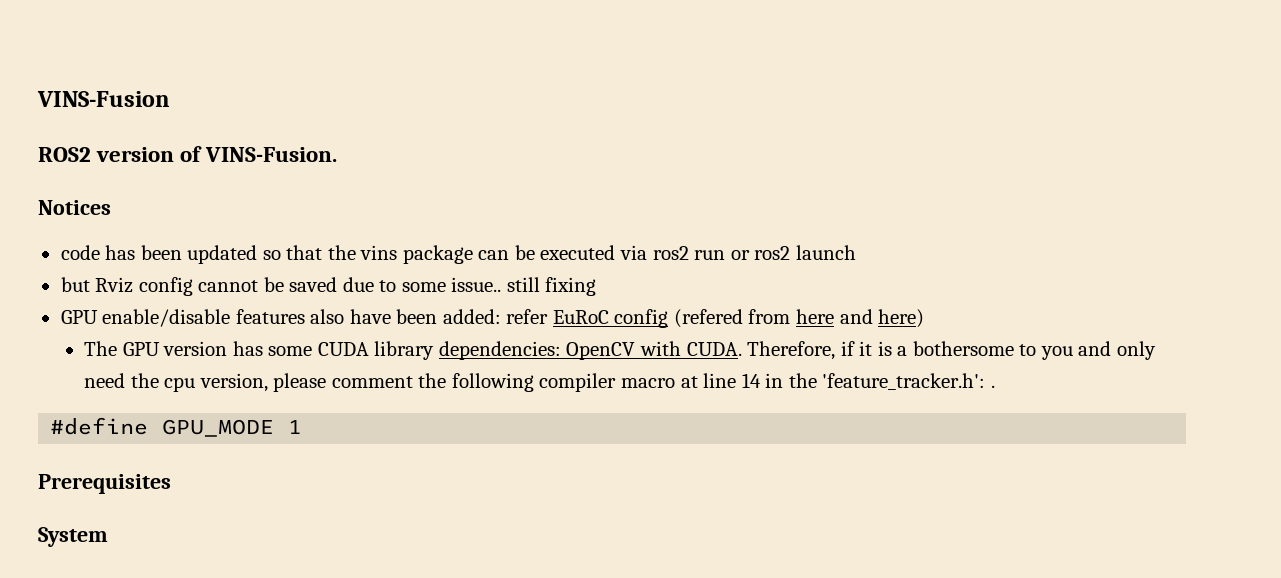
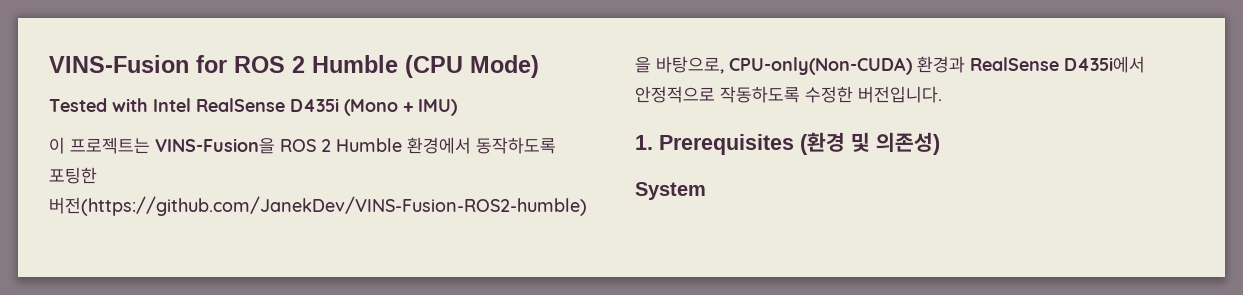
[38,146,338,162] [38,200,111,215] [60,245,856,264] [60,277,597,296] [60,309,925,328] [84,341,1156,360] [84,373,995,392] [50,417,303,437] [38,474,171,494] // ROS2 version of VINS-Fusion. // Notices // code has been updated so that the vins package can be executed via ros2 run or ros2 launch // but Rviz config cannot be saved due to some issue.. still fixing // GPU enable/disable features also have been added: refer EuRoC config (refered from here and here) // The GPU version has some CUDA library dependencies: OpenCV with CUDA. Therefore, if it is a bothersome to you and only need the cpu version, please comment the following compiler macro at line 14 in the 'feature_tracker.h': . // #define GPU_MODE 1 // Prerequisites -> [196,55,539,78] [49,98,457,116] [49,137,556,154] [49,167,97,184] [49,196,587,216] [635,56,1145,75] [635,86,942,103] [635,132,940,155] for ROS 2 Humble (CPU Mode) // Tested with Intel RealSense D435i (Mono + IMU) // 이 프로젝트는 VINS-Fusion을 ROS 2 Humble 환경에서 동작하도록 포팅한 버전(https://github.com/JanekDev/VINS-Fusion-ROS2-humble) 을 바탕으로, CPU-only(Non-CUDA) 환경과 RealSense D435i에서 안정적으로 작동하도록 수정한 버전입니다. // 1. Prerequisites (환경 및 의존성)

